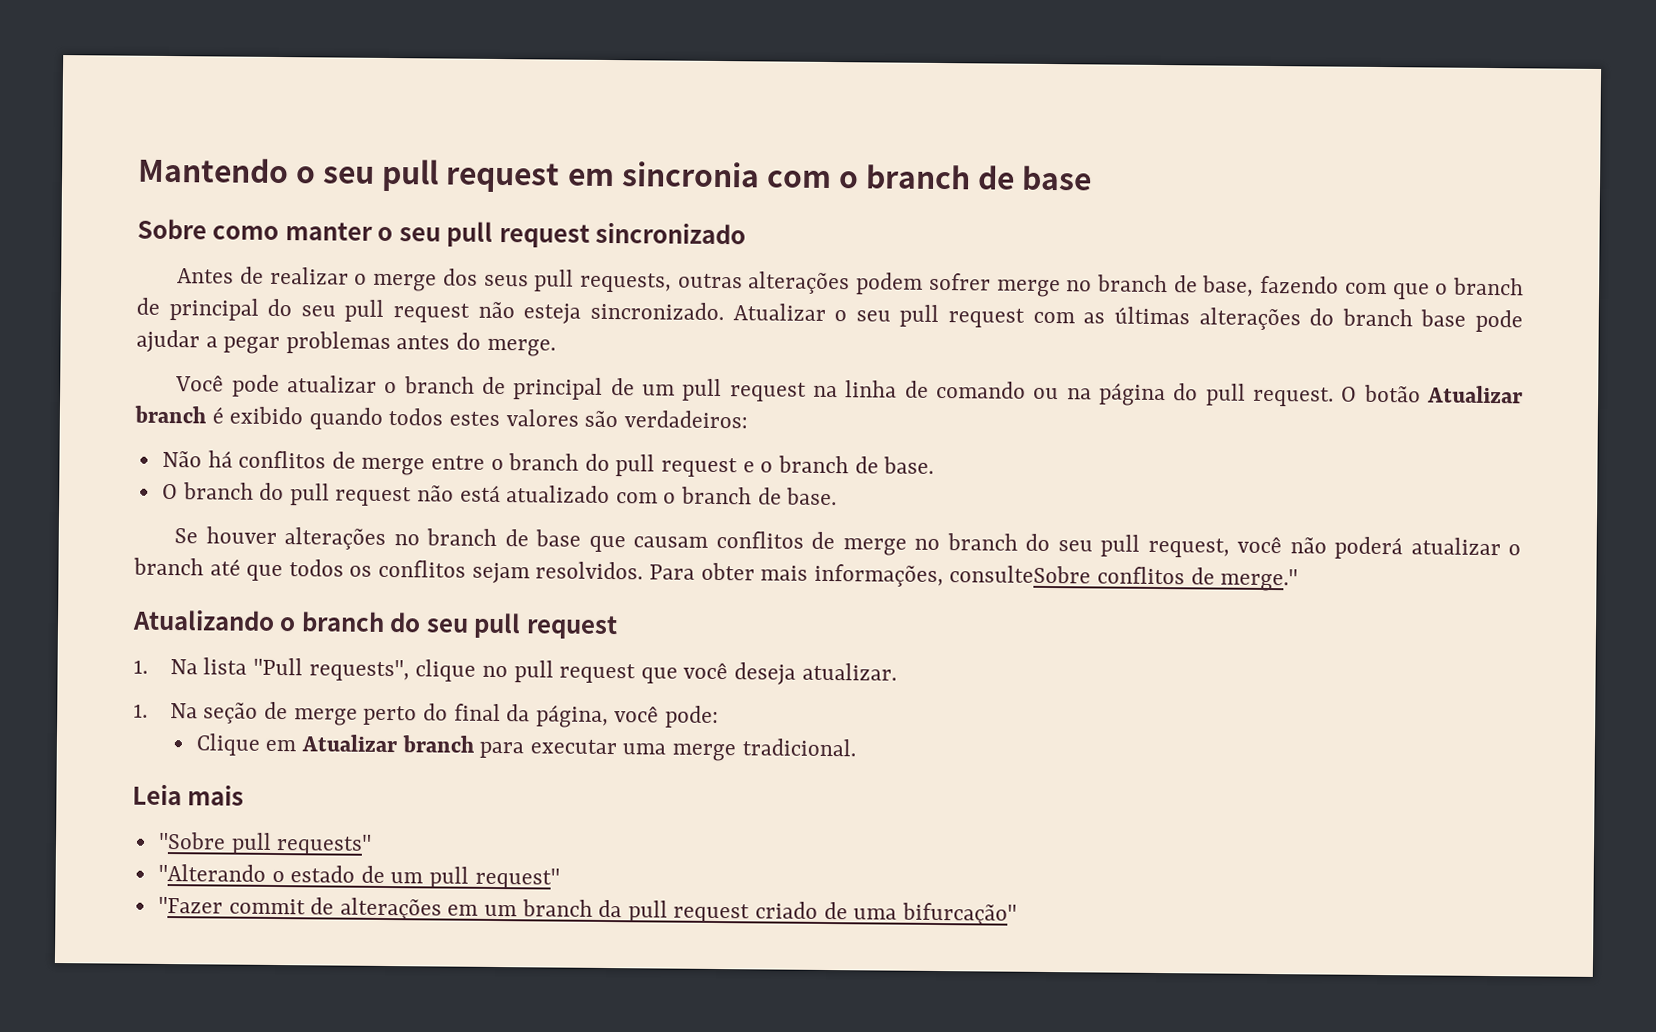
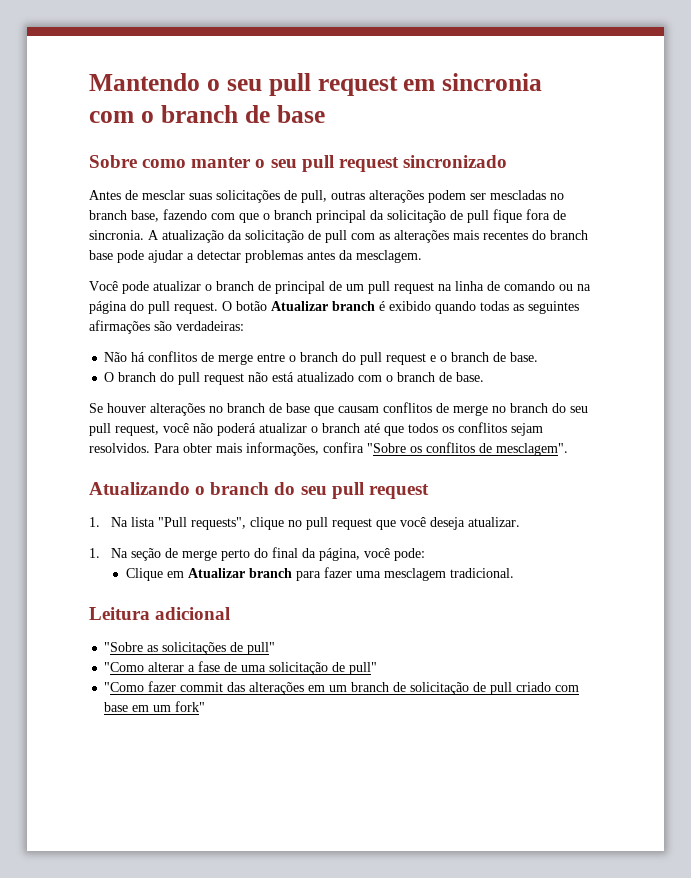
[269,266,673,293] realizar o merge dos seus pull requests, -> [142,190,327,203] mesclar suas solicitações de pull,
[928,272,1198,298] sofrer merge no branch de -> [470,190,564,200] [89,210,127,220] ser mescladas no branch
[136,297,1301,331] de principal do seu pull request não esteja sincronizado. Atualizar o seu pull request com as últimas alterações -> [316,209,566,223] [89,230,528,243] principal da solicitação de pull fique fora de sincronia. A atualização da solicitação de pull com as alterações mais recentes
[223,336,281,355] pegar -> [197,250,241,260] detectar
[456,332,556,357] do merge. -> [339,250,422,263] da mesclagem.
[388,408,748,429] todos estes valores são verdadeiros: -> [480,301,579,314] [89,320,244,334] todas as seguintes afirmações são verdadeiras:
[949,565,1299,592] consulteSobre conflitos de merge." -> [323,442,568,456] confira "Sobre os conflitos de mesclagem".
[529,739,737,762] executar uma merge -> [323,567,446,581] fazer uma mesclagem
[132,784,245,806] [157,831,373,856] [157,863,560,890] [157,896,1017,926] Leia mais // "Sobre pull requests" // "Alterando o estado de um pull request" // "Fazer commit de alterações em um branch da pull request criado de uma bifurcação" -> [89,607,231,620] [104,642,276,655] [104,661,378,675] [104,681,580,695] [104,701,206,712] Leitura adicional // "Sobre as solicitações de pull" // "Como alterar a fase de uma solicitação de pull" // "Como fazer commit das alterações em um branch de solicitação de pull criado com base em um fork"

